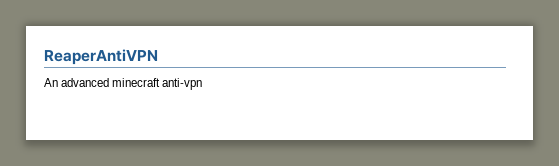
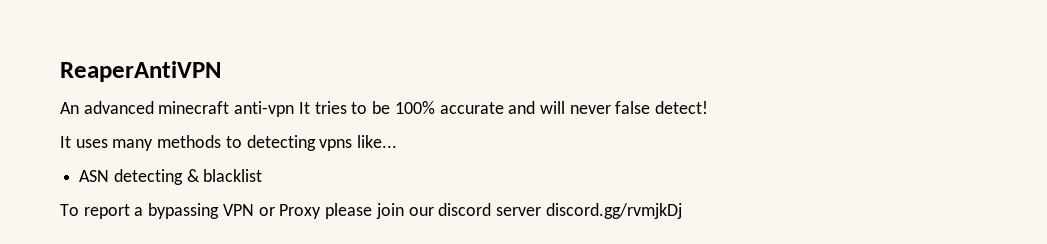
(203, 84) none -> [298,101,709,114] [60,135,398,151] [79,169,263,185] [60,203,682,219] It tries to be 100% accurate and will never false detect! // It uses many methods to detecting vpns like... // ASN detecting & blacklist // To report a bypassing VPN or Proxy please join our discord server discord.gg/rvmjkDj

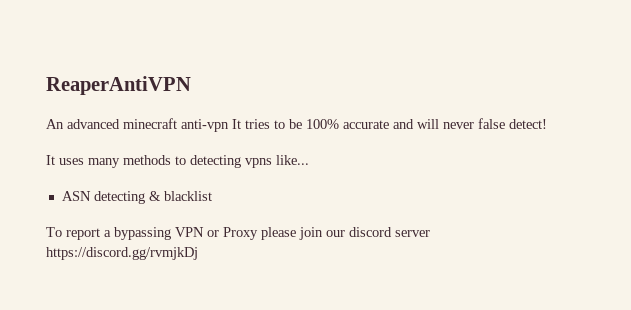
[545,203,682,219] discord.gg/rvmjkDj -> [46,247,198,260] https://discord.gg/rvmjkDj

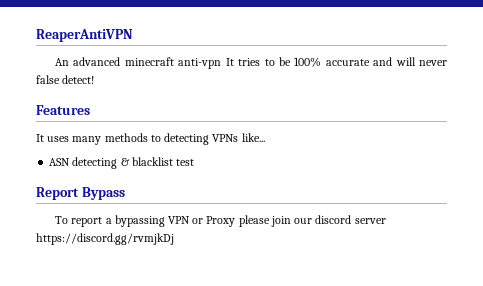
(547, 124) none -> [36,105,90,115] // Features
[245,158,272,168] vpns -> [212,134,239,142] VPNs
(212, 196) none -> [176,159,195,166] [36,187,125,200] test // Report Bypass

